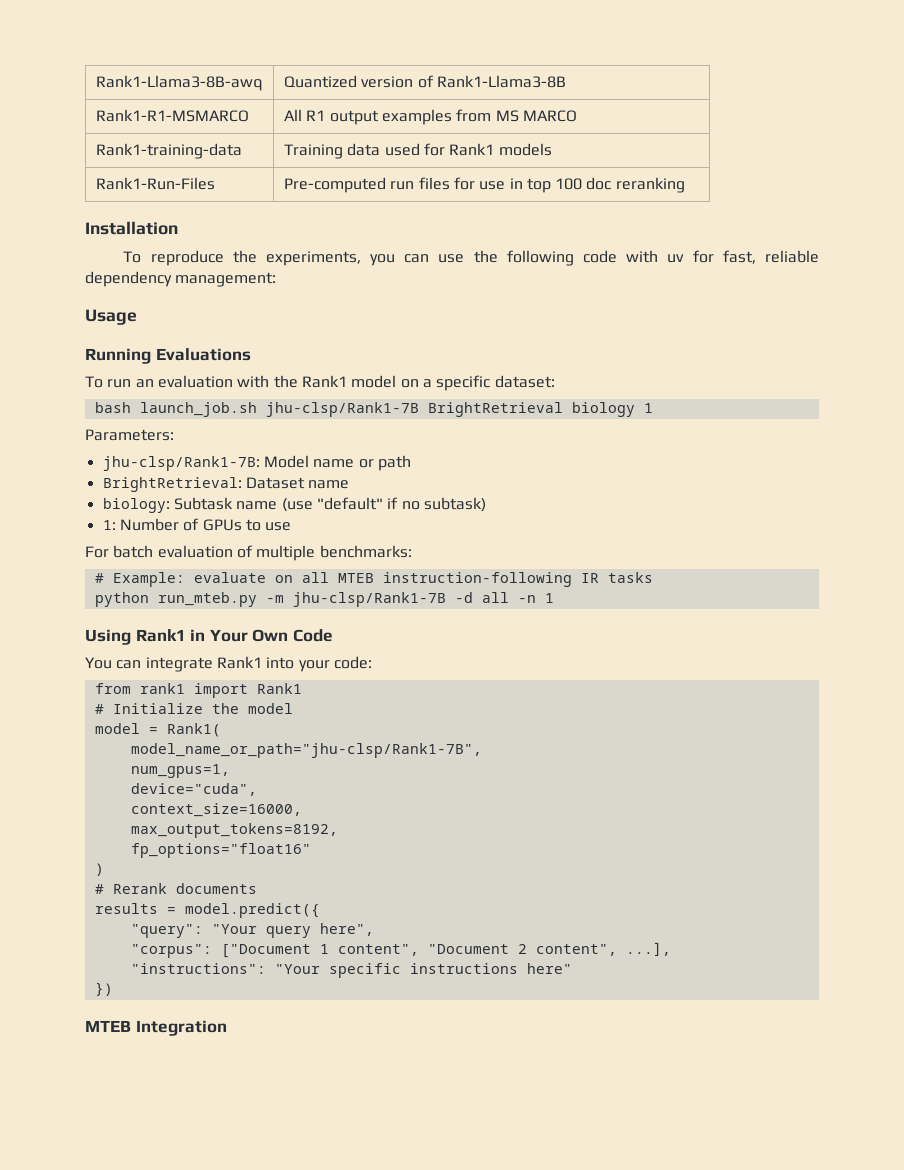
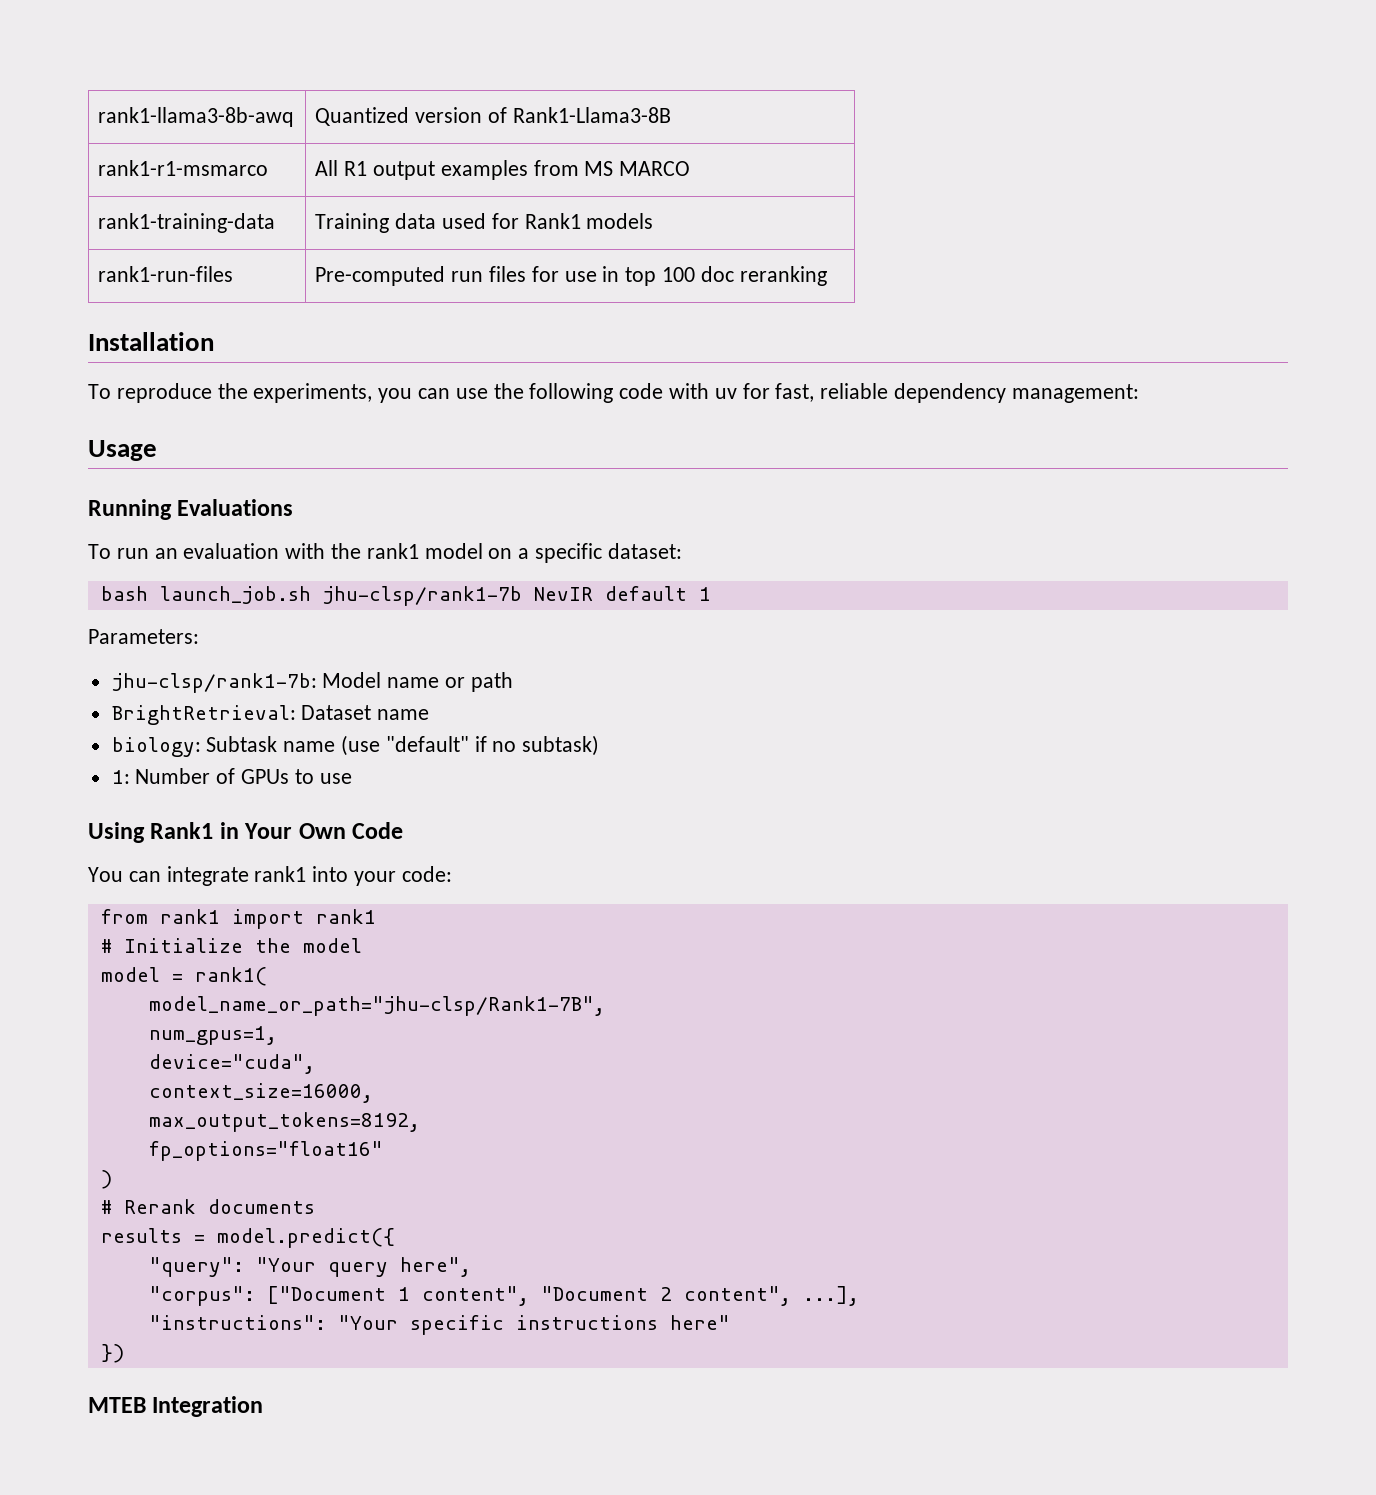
[95,75,262,91] Rank1-Llama3-8B-awq -> [98,107,295,127] rank1-llama3-8b-awq
[95,109,249,122] Rank1-R1-MSMARCO -> [98,160,269,176] rank1-r1-msmarco
[95,143,242,159] Rank1-training-data -> [98,213,276,233] rank1-training-data
[95,177,215,190] Rank1-Run-Files -> [98,266,234,282] rank1-run-files
[301,375,347,388] Rank1 -> [366,543,419,559] rank1
[265,402,635,417] jhu-clsp/Rank1-7B BrightRetrieval biology -> [322,586,687,606] jhu-clsp/rank1-7b NevIR default
[102,456,260,471] jhu-clsp/Rank1-7B: -> [111,673,317,693] jhu-clsp/rank1-7b:
[85,545,412,561] [94,572,653,587] [94,592,554,607] // For batch evaluation of multiple benchmarks: // # Example: evaluate on all MTEB instruction-following IR tasks // python run_mteb.py -m jhu-clsp/Rank1-7B -d all -n 1 -> (352, 778) none
[216,656,262,669] Rank1 -> [254,866,307,882] rank1
[256,683,302,694] Rank1 -> [315,909,376,924] rank1
[166,723,221,737] Rank1( -> [194,967,267,986] rank1(

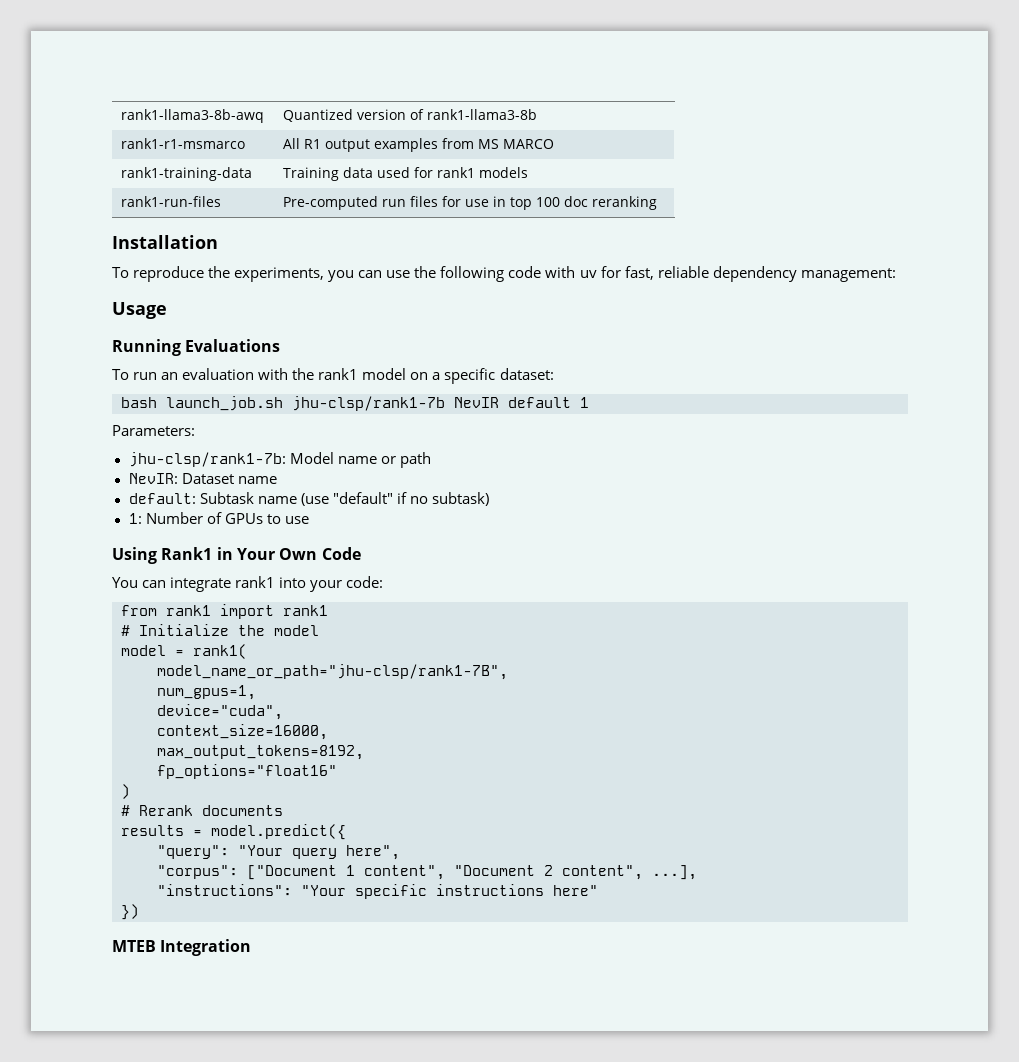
[512,107,671,123] Rank1-Llama3-8B -> [427,109,538,120] rank1-llama3-8b
[524,213,581,229] Rank1 -> [437,167,476,178] rank1
[111,705,296,725] BrightRetrieval: -> [128,473,178,484] NevIR:
[111,737,201,757] biology: -> [128,493,196,504] default:
[148,996,605,1016] model_name_or_path="jhu-clsp/Rank1-7B", -> [157,664,508,680] model_name_or_path="jhu-clsp/rank1-7B",

